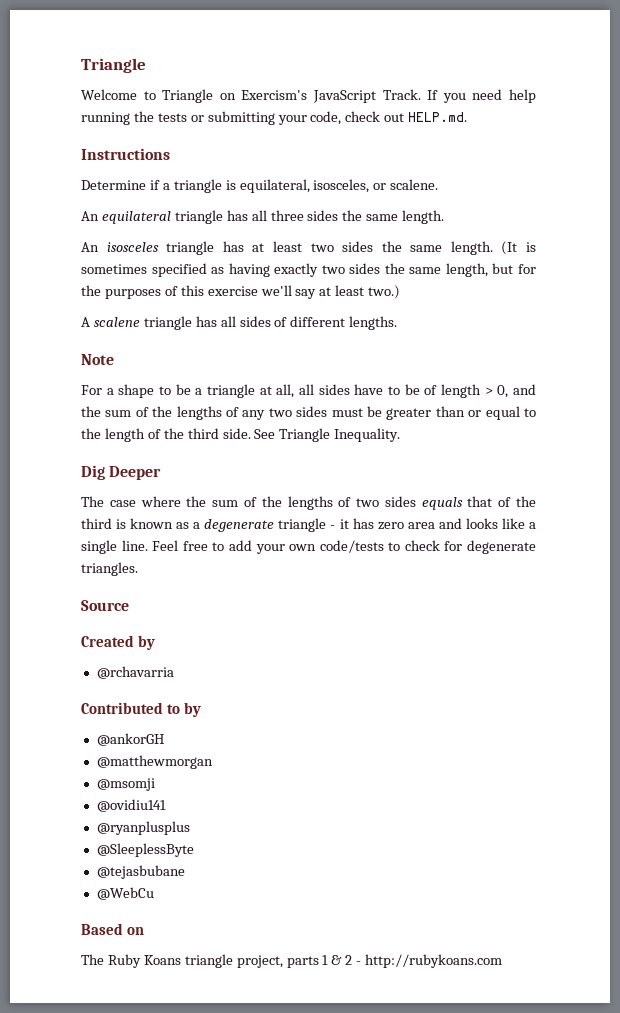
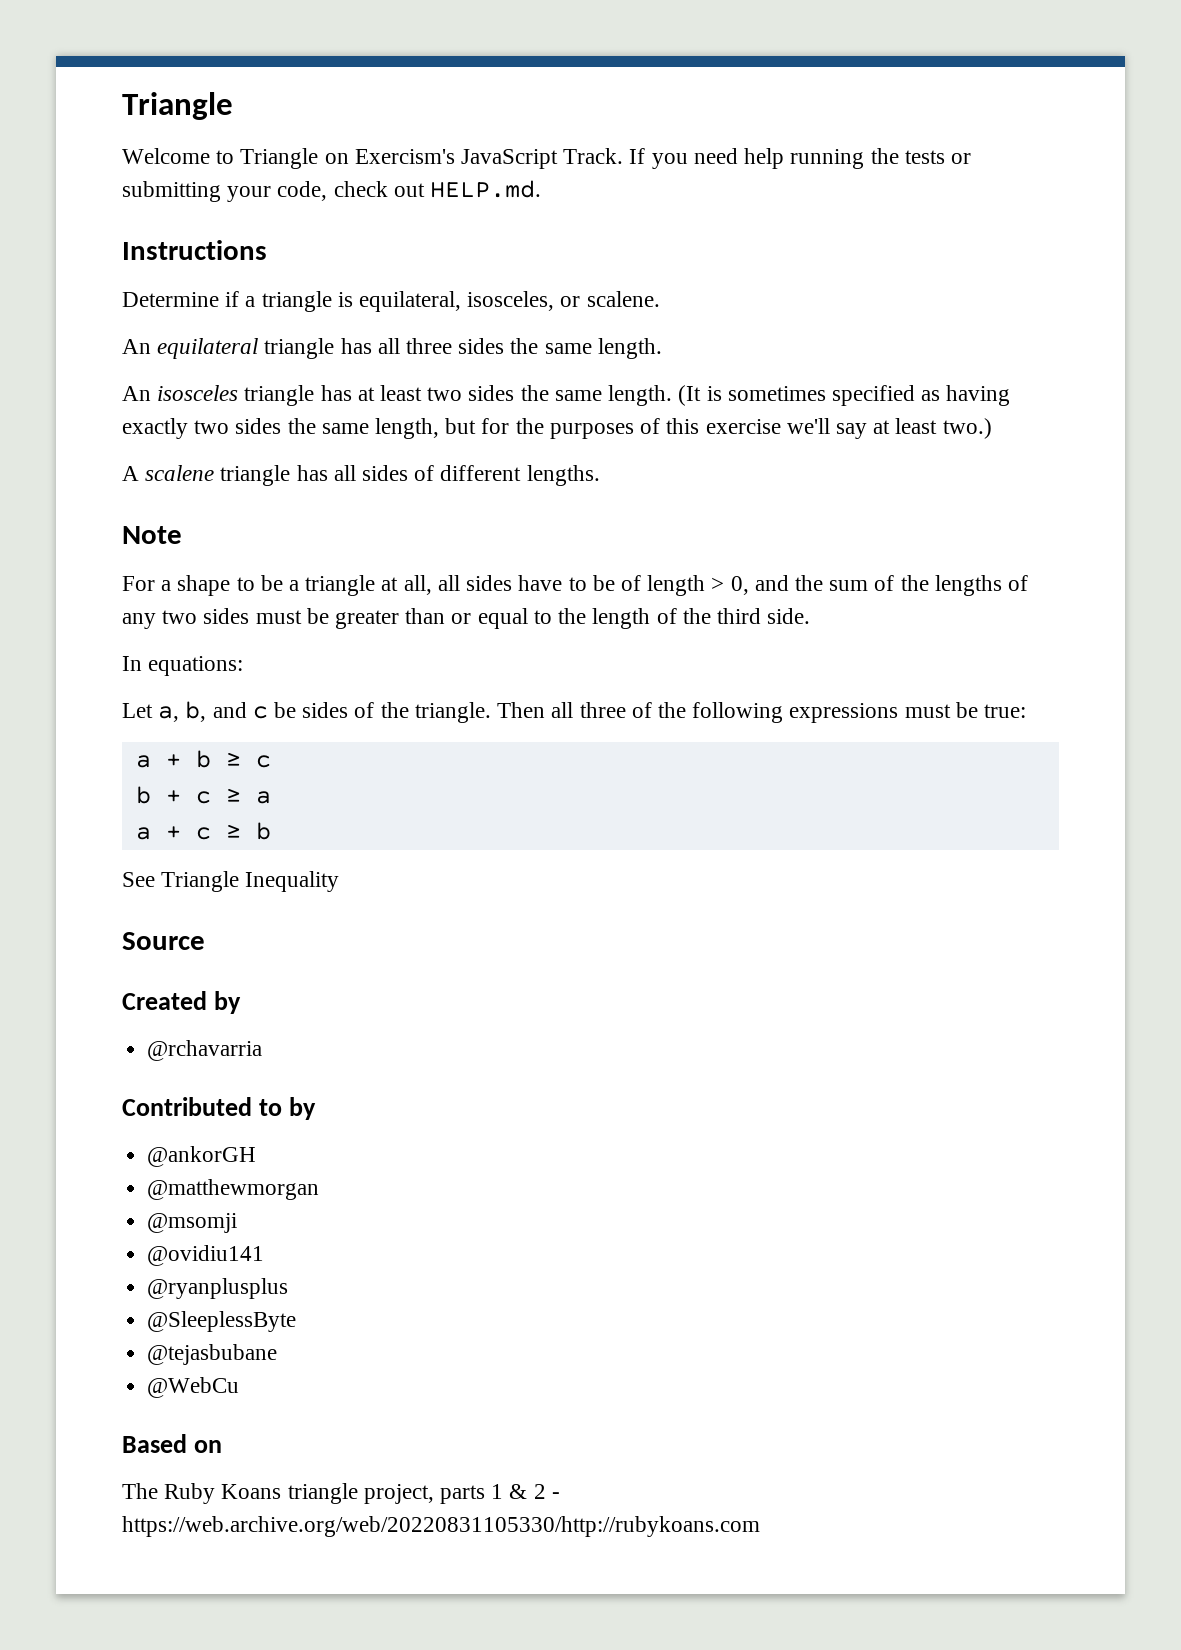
[254,428,401,442] [81,465,162,480] [81,496,536,510] [81,518,536,532] [81,540,536,554] [81,562,138,576] See Triangle Inequality. // Dig Deeper // The case where the sum of the lengths of two sides equals that of the third is known as a degenerate triangle - it has zero area and looks like a single line. Feel free to add your own code/tests to check for degenerate triangles. -> [122,656,244,676] [122,701,1026,723] [135,750,271,768] [135,786,271,804] [135,822,271,840] [122,871,340,892] // In equations: // Let a, b, and c be sides of the triangle. Then all three of the following expressions must be true: // a + b ≥ c // b + c ≥ a // a + c ≥ b // See Triangle Inequality
[365,954,503,968] http://rubykoans.com -> [122,1516,760,1537] https://web.archive.org/web/20220831105330/http://rubykoans.com

